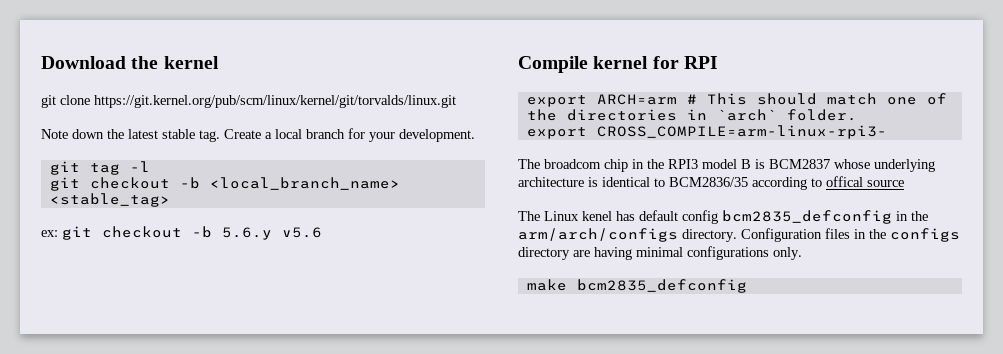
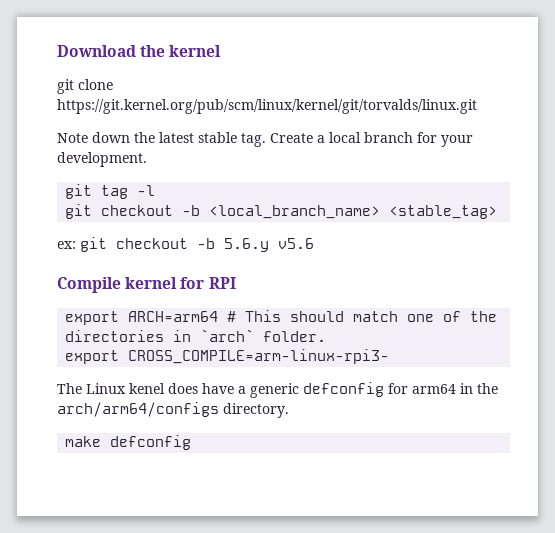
[596,94,677,105] ARCH=arm -> [128,311,219,322] ARCH=arm64
[544,159,935,172] [518,176,904,190] [518,210,928,224] [518,228,960,242] [518,246,802,260] broadcom chip in the RPI3 model B is BCM2837 whose underlying architecture is identical to BCM2836/35 according to offical source // The Linux kenel has default config bcm2835_defconfig in the arm/arch/configs directory. Configuration files in the configs directory are having minimal configurations only. -> [86,382,498,398] [57,402,289,418] Linux kenel does have a generic defconfig for arm64 in the arch/arm64/configs directory.
[576,279,747,293] bcm2835_defconfig -> [110,435,192,450] defconfig

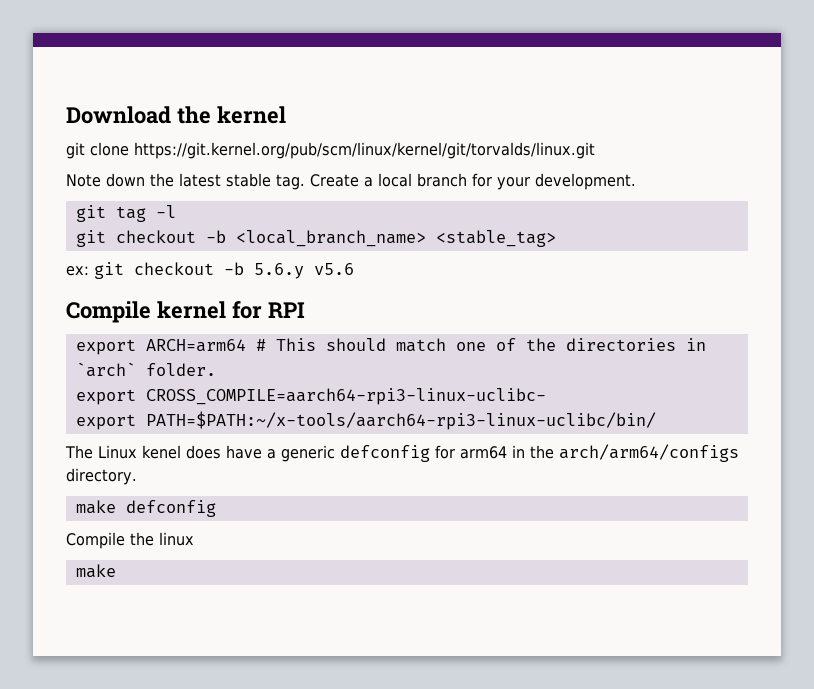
[128,349,390,364] CROSS_COMPILE=arm-linux-rpi3- -> [145,388,546,405] [75,411,656,430] CROSS_COMPILE=aarch64-rpi3-linux-uclibc- // export PATH=$PATH:~/x-tools/aarch64-rpi3-linux-uclibc/bin/
(192, 442) none -> [66,532,194,549] [75,564,116,578] // Compile the linux // make

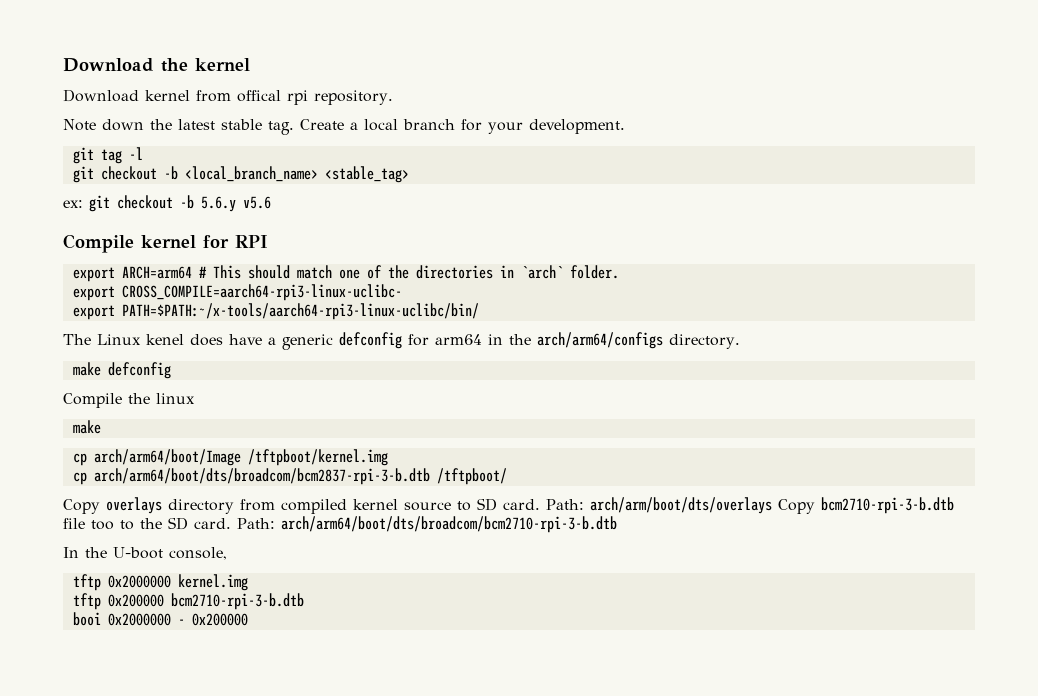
[66,142,595,159] git clone https://git.kernel.org/pub/scm/linux/kernel/git/torvalds/linux.git -> [63,89,393,105] Download kernel from offical rpi repository.
(116, 571) none -> [72,449,388,466] [72,468,507,485] [63,497,954,514] [63,516,617,533] [63,547,227,560] [72,574,248,591] [72,593,304,610] [72,612,248,626] // cp arch/arm64/boot/Image /tftpboot/kernel.img // cp arch/arm64/boot/dts/broadcom/bcm2837-rpi-3-b.dtb /tftpboot/ // Copy overlays directory from compiled kernel source to SD card. Path: arch/arm/boot/dts/overlays Copy bcm2710-rpi-3-b.dtb file too to the SD card. Path: arch/arm64/boot/dts/broadcom/bcm2710-rpi-3-b.dtb // In the U-boot console, // tftp 0x2000000 kernel.img // tftp 0x200000 bcm2710-rpi-3-b.dtb // booi 0x2000000 - 0x200000

